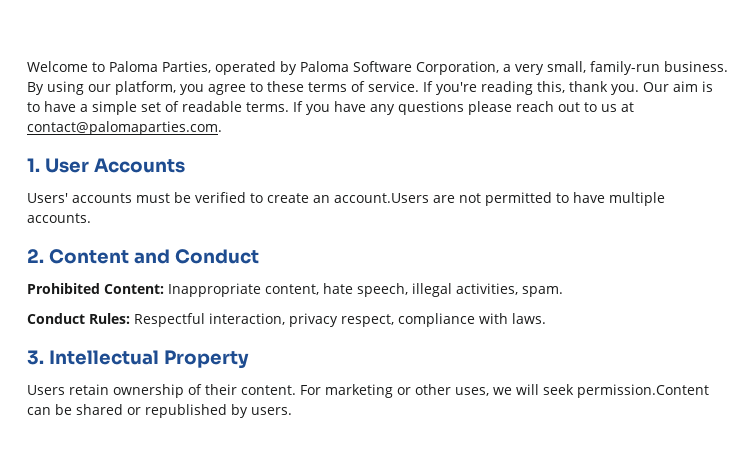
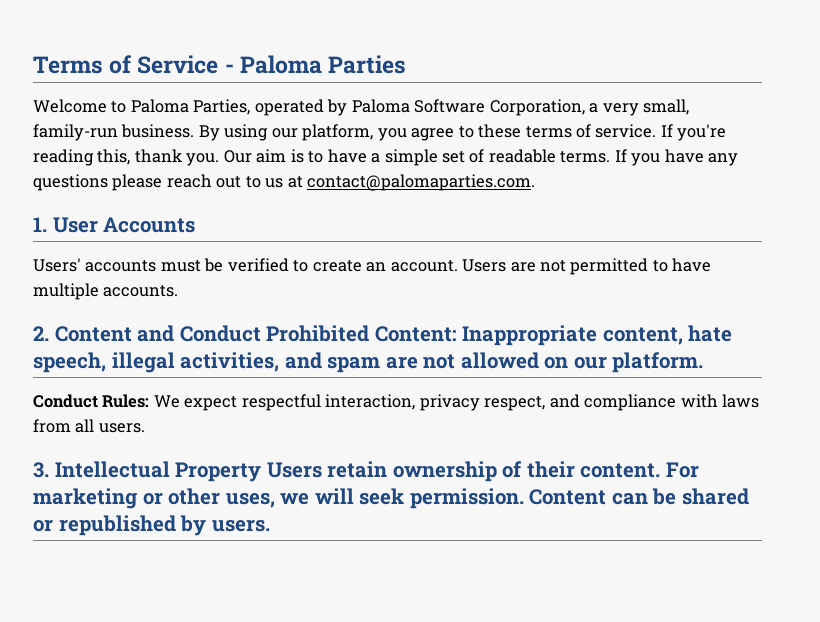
(27, 66) none -> [33,55,407,74] Terms of Service - Paloma Parties //
[334,193,429,203] account.Users -> [390,259,507,272] account. Users
(259, 256) // -> (261, 333) none
[522,286,563,297] spam. -> [284,352,704,373] and spam are not allowed on our platform.
[134,313,205,327] Respectful -> [153,394,321,411] We expect respectful
(394, 320) none -> [549,394,580,408] and
[512,313,546,324] laws. -> [722,394,760,408] [33,419,145,433] laws from all users.
(249, 359) // -> (262, 472) none
[577,384,709,398] permission.Content -> [409,488,607,509] permission. Content

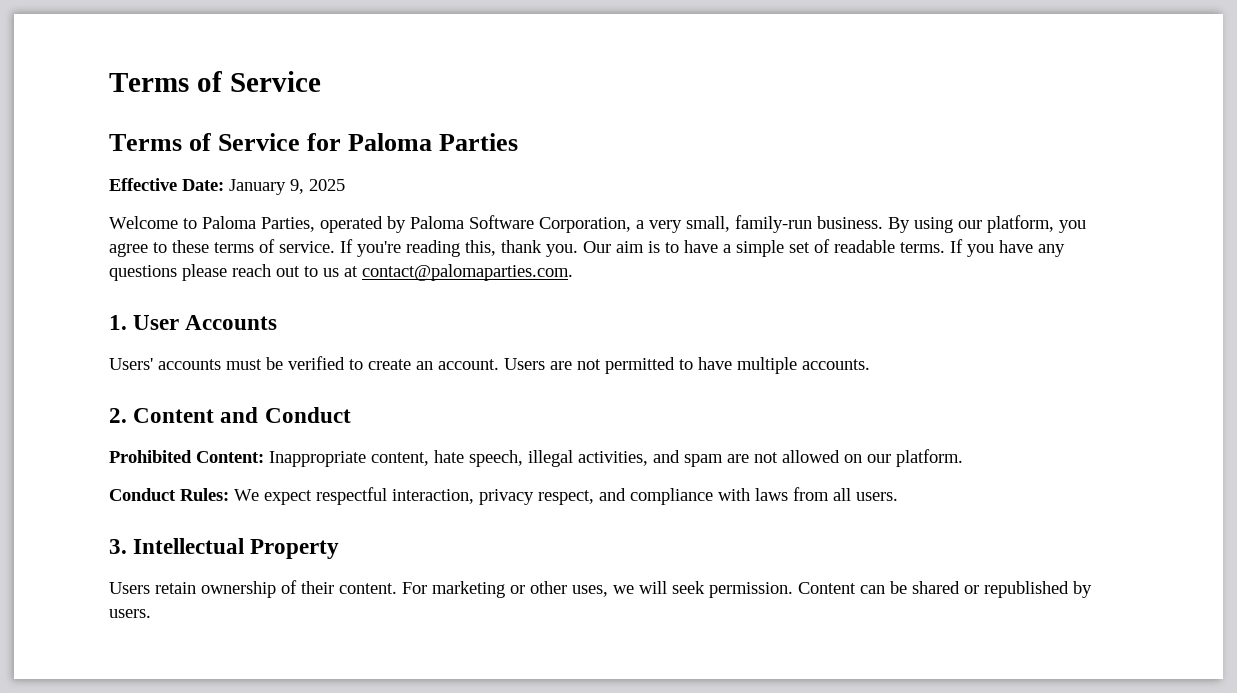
[33,55,407,74] Terms of Service - Paloma Parties -> [109,71,321,92] [109,133,519,151] [109,178,345,195] Terms of Service // Terms of Service for Paloma Parties // Effective Date: January 9, 2025
(261, 333) none -> (351, 415) //
(262, 472) none -> (340, 549) //

